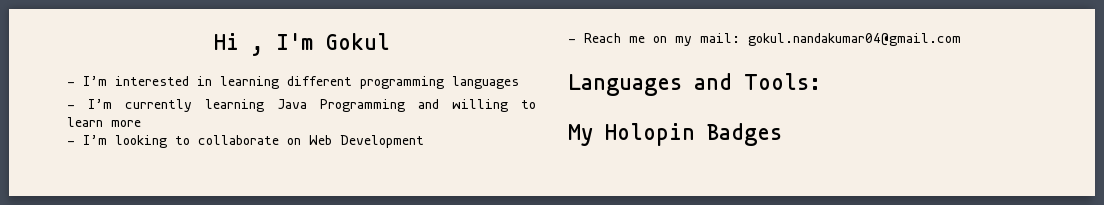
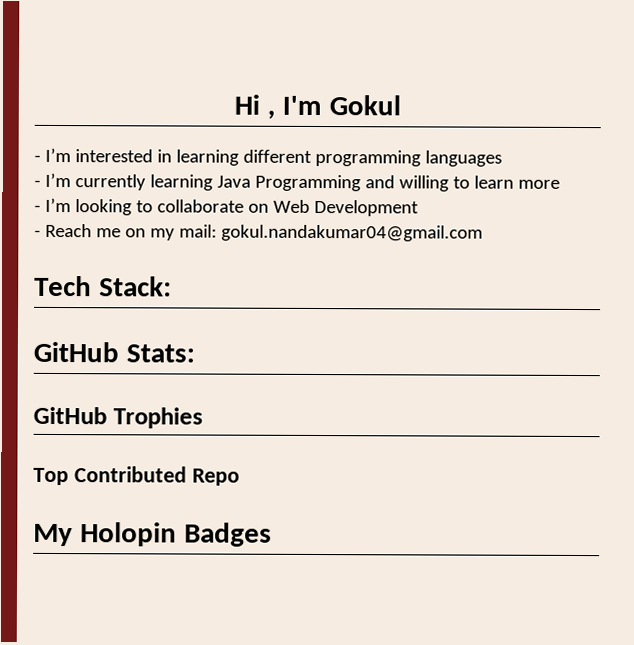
[568,73,821,96] Languages and Tools: -> [34,275,172,297] [33,341,195,363] [33,406,203,429] [33,466,240,486] Tech Stack: // GitHub Stats: // GitHub Trophies // Top Contributed Repo

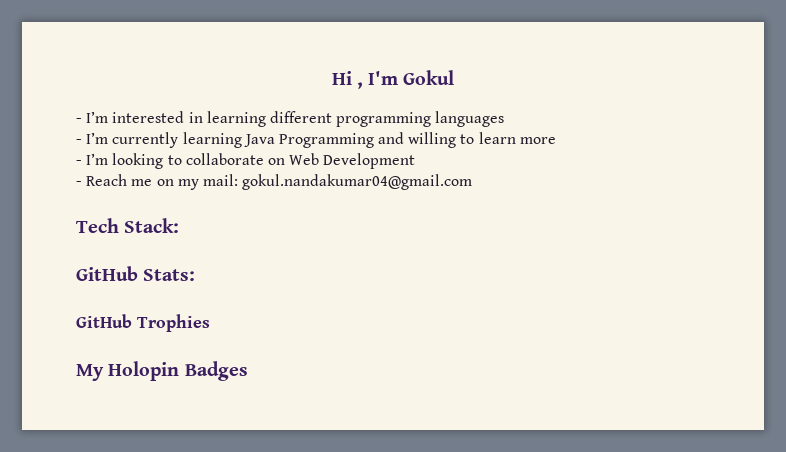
[33,466,240,486] // Top Contributed Repo -> (210, 323) none

